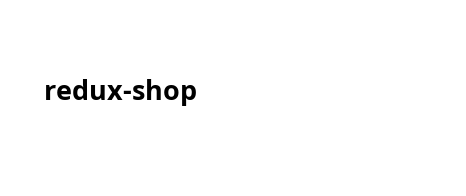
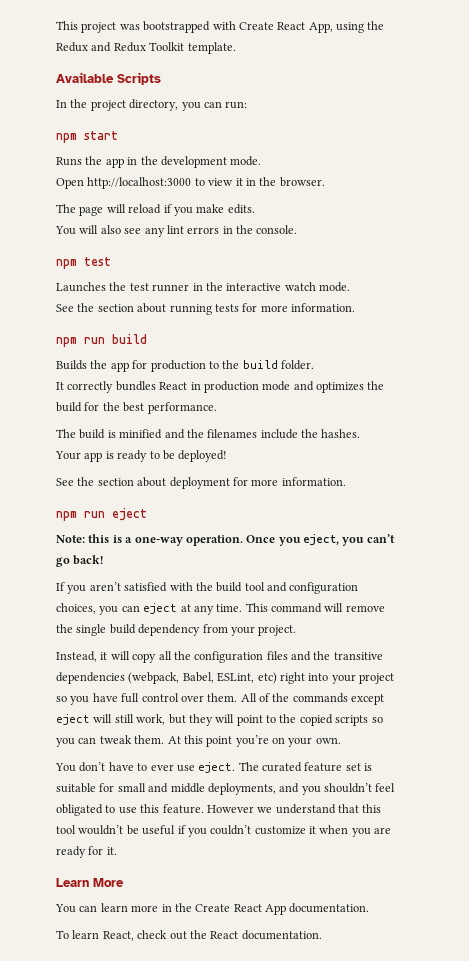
[44,79,197,106] redux-shop -> [56,21,385,33] [56,42,236,54] [56,72,161,85] [56,99,248,111] [56,131,118,143] [56,156,262,168] [56,177,325,189] [56,204,255,216] [55,225,298,237] [56,257,111,269] [56,282,350,292] [56,303,355,315] [56,334,147,347] [56,360,314,372] [56,381,385,393] [56,402,217,414] [56,429,361,439] [55,450,228,462] [56,477,346,489] [56,508,147,521] [56,534,395,546] [56,555,104,567] [56,582,359,594] [56,603,385,615] [56,624,297,636] [56,651,383,663] [56,672,394,684] [56,693,385,705] [56,714,383,726] [56,735,341,747] [55,762,373,773] [56,783,396,795] [56,804,382,816] [56,825,392,837] [56,846,117,858] [56,878,124,887] [55,903,370,915] [56,930,322,941] This project was bootstrapped with Create React App, using the Redux and Redux Toolkit template. // Available Scripts // In the project directory, you can run: // npm start // Runs the app in the development mode. // Open http://localhost:3000 to view it in the browser. // The page will reload if you make edits. // You will also see any lint errors in the console. // npm test // Launches the test runner in the interactive watch mode. // See the section about running tests for more information. // npm run build // Builds the app for production to the build folder. // It correctly bundles React in production mode and optimizes the build for the best performance. // The build is minified and the filenames include the hashes. // Your app is ready to be deployed! // See the section about deployment for more information. // npm run eject // Note: this is a one-way operation. Once you eject, you can’t go back! // If you aren’t satisfied with the build tool and configuration choices, you can eject at any time. This command will remove the single build dependency from your project. // Instead, it will copy all the configuration files and the transitive dependencies (webpack, Babel, ESLint, etc) right into your project so you have full control over them. All of the commands except eject will still work, but they will point to the copied scripts so you can tweak them. At this point you’re on your own. // You don’t have to ever use eject. The curated feature set is suitable for small and middle deployments, and you shouldn’t feel obligated to use this feature. However we understand that this tool wouldn’t be useful if you couldn’t customize it when you are ready for it. // Learn More // You can learn more in the Create React App documentation. // To learn React, check out the React documentation.

